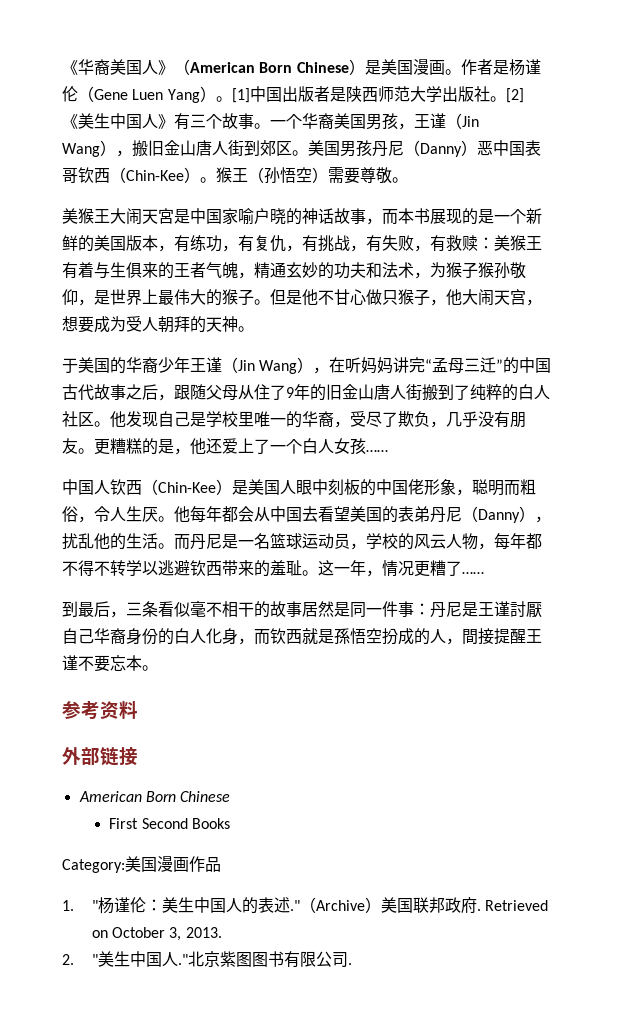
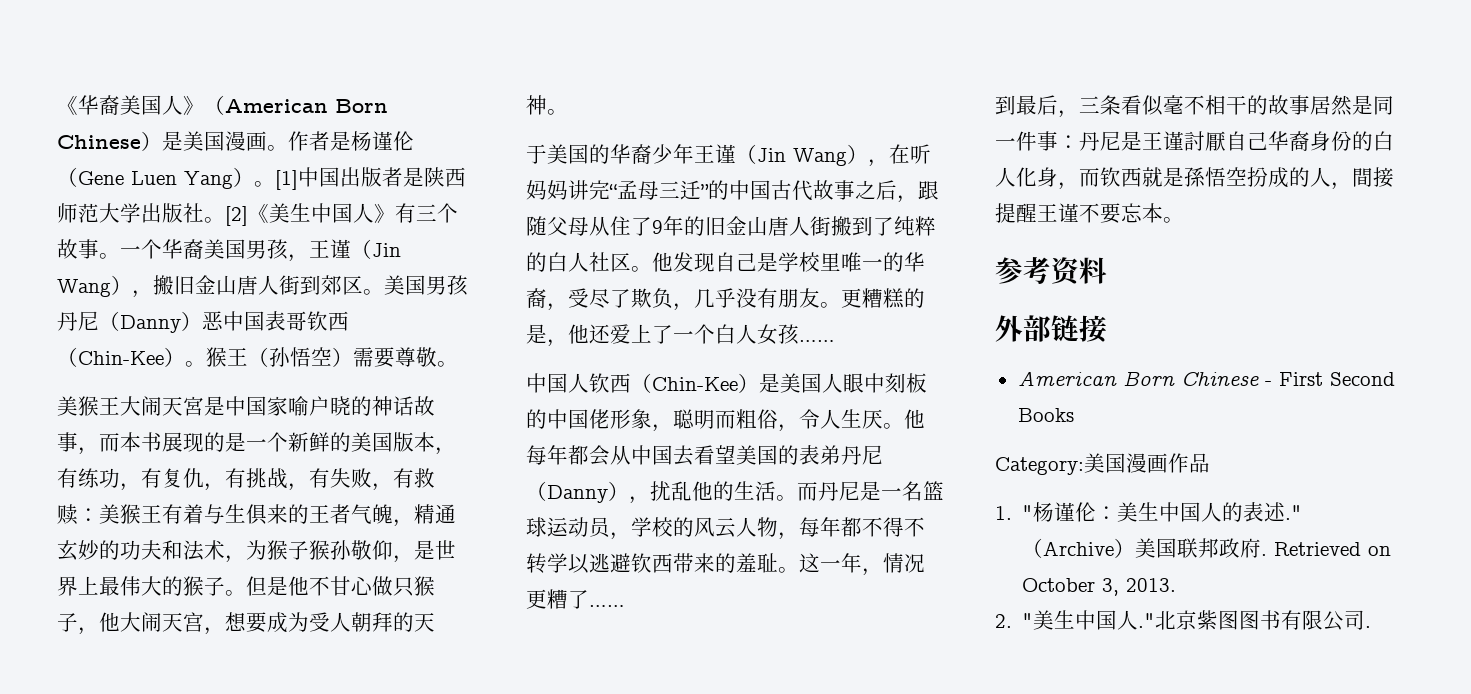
(231, 796) // -> [1264,381,1272,386] -

